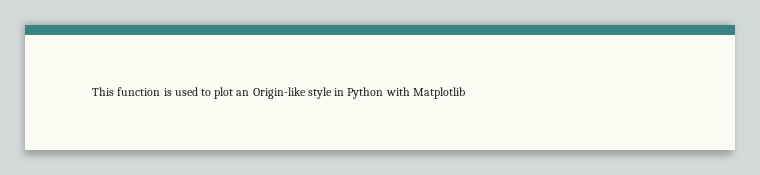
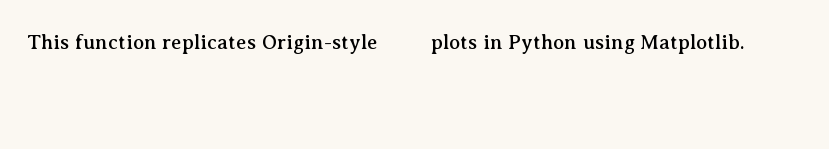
[163,87,465,99] is used to plot an Origin-like style in Python with Matplotlib -> [162,34,745,54] replicates Origin-style plots in Python using Matplotlib.

